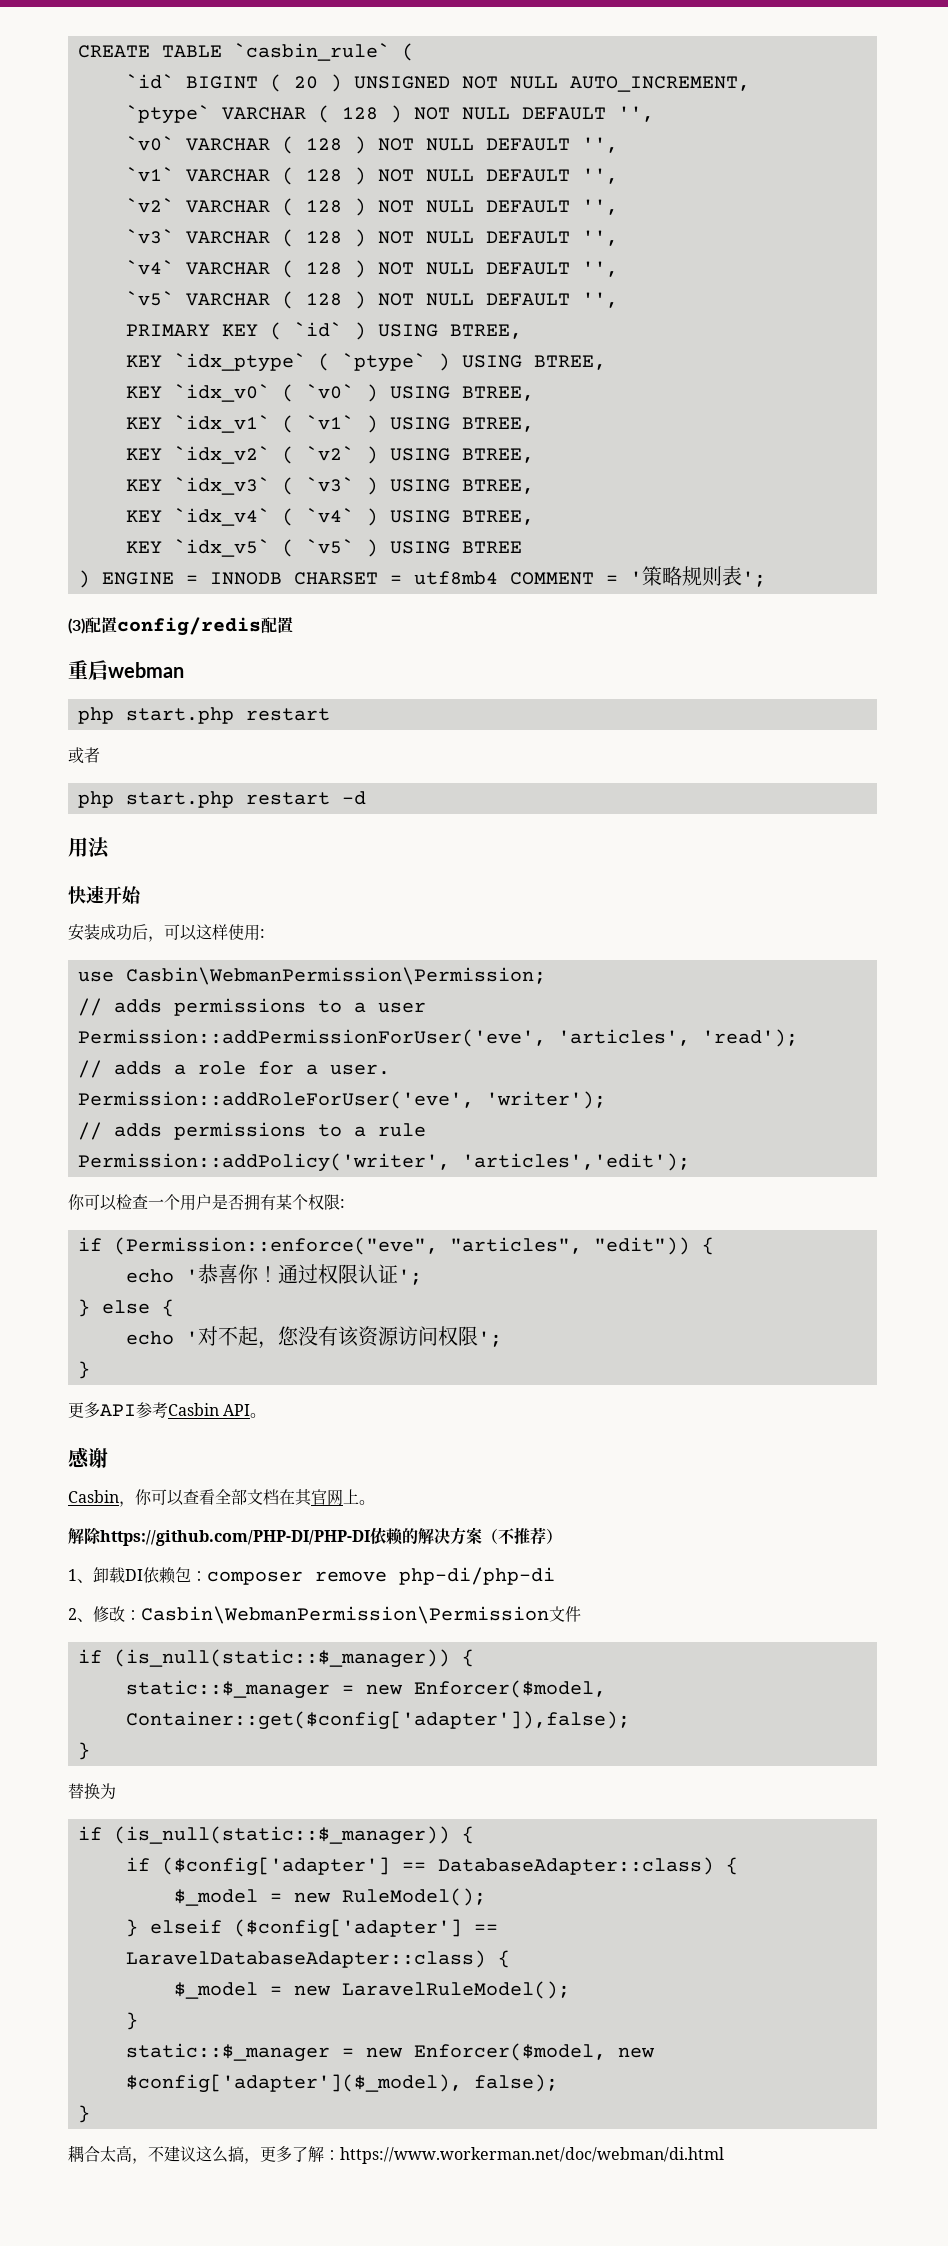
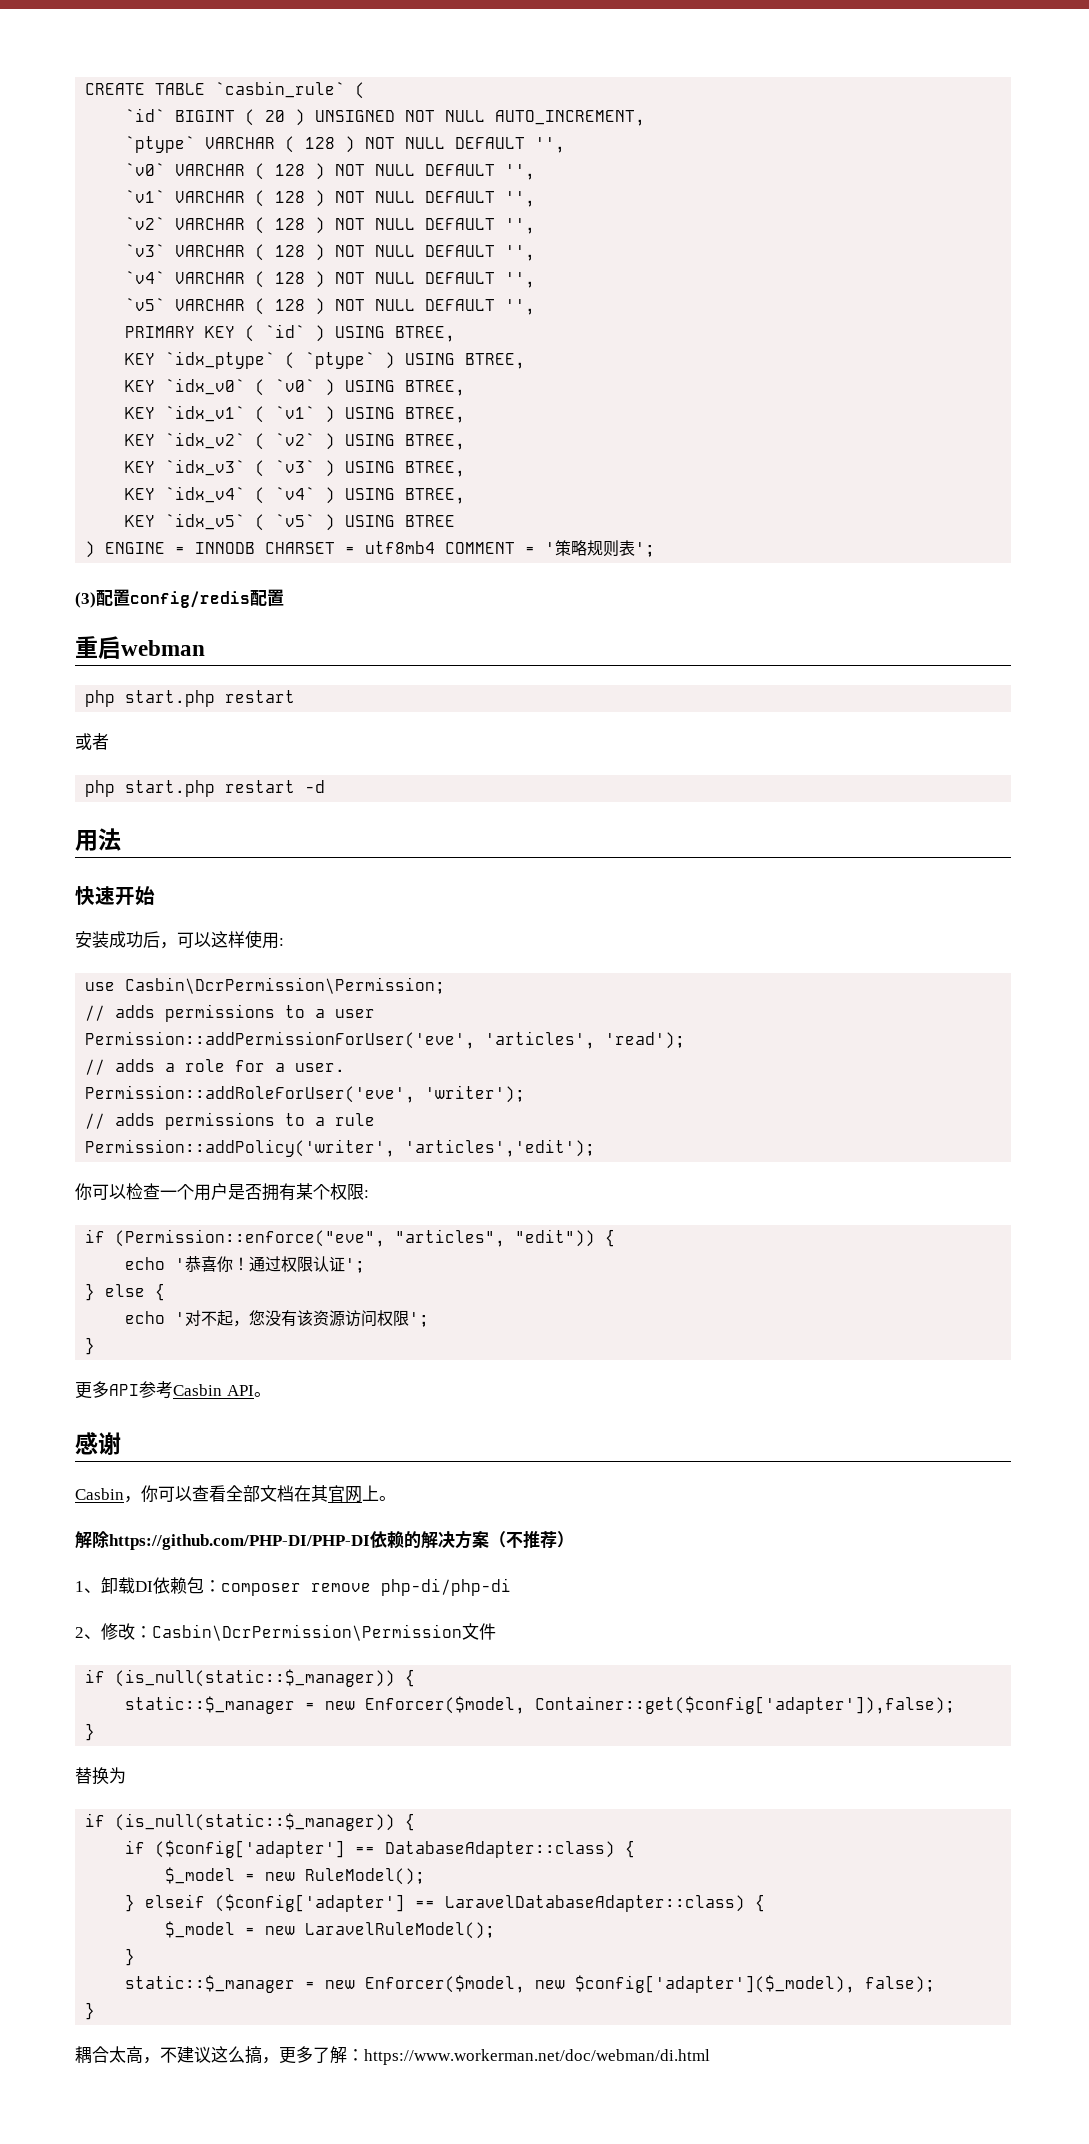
[125,967,546,985] Casbin\WebmanPermission\Permission; -> [125,977,446,994] Casbin\DcrPermission\Permission;
[141,1606,549,1624] Casbin\WebmanPermission\Permission -> [152,1624,462,1641] Casbin\DcrPermission\Permission

